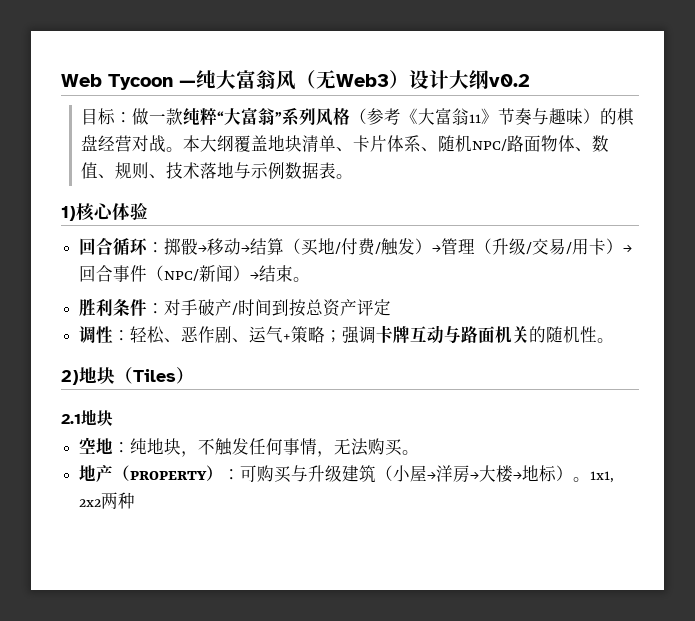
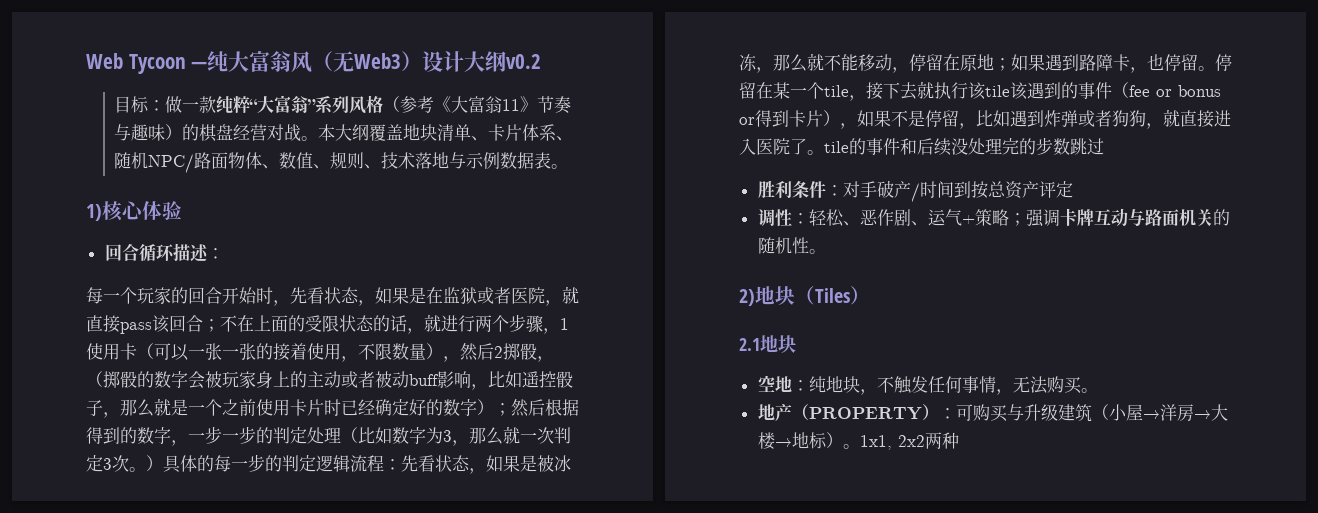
[147,238,633,256] [79,265,311,282] ：掷骰→移动→结算（买地/付费/触发）→管理（升级/交易/用卡）→回合事件（NPC/新闻）→结束。 -> [172,243,224,262] [86,286,579,306] [86,314,569,334] [86,343,554,362] [86,371,573,390] [86,398,579,418] [86,426,571,446] [86,454,571,474] [739,53,1232,73] [739,81,1221,101] [739,109,1231,129] [739,137,1104,156] 描述： // 每一个玩家的回合开始时，先看状态，如果是在监狱或者医院，就直接pass该回合；不在上面的受限状态的话，就进行两个步骤，1使用卡（可以一张一张的接着使用，不限数量），然后2掷骰，（掷骰的数字会被玩家身上的主动或者被动buff影响，比如遥控骰子，那么就是一个之前使用卡片时已经确定好的数字）；然后根据得到的数字，一步一步的判定处理（比如数字为3，那么就一次判定3次。）具体的每一步的判定逻辑流程：先看状态，如果是被冰冻，那么就不能移动，停留在原地；如果遇到路障卡，也停留。停留在某一个tile，接下去就执行该tile该遇到的事件（fee or bonus or得到卡片），如果不是停留，比如遇到炸弹或者狗狗，就直接进入医院了。tile的事件和后续没处理完的步数跳过

